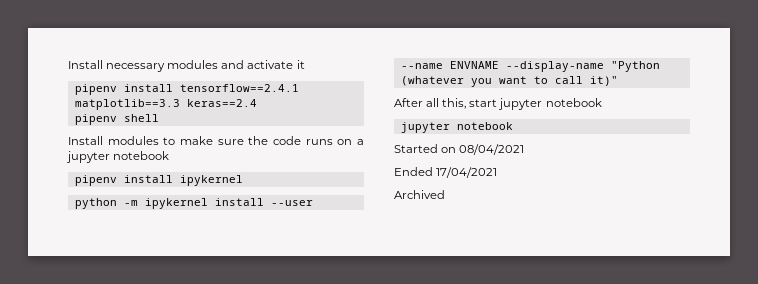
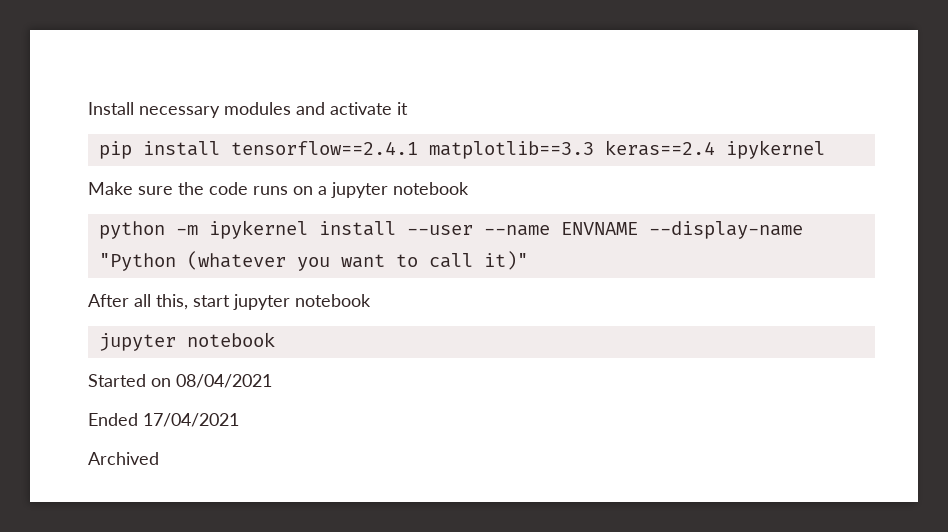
[74,84,117,95] pipenv -> [98,141,132,159] pip
[74,114,159,125] [68,136,213,145] // pipenv shell // Install modules to make -> [725,140,825,159] [88,182,133,195] ipykernel // Make
[74,175,243,186] // pipenv install ipykernel -> (469, 188) none

